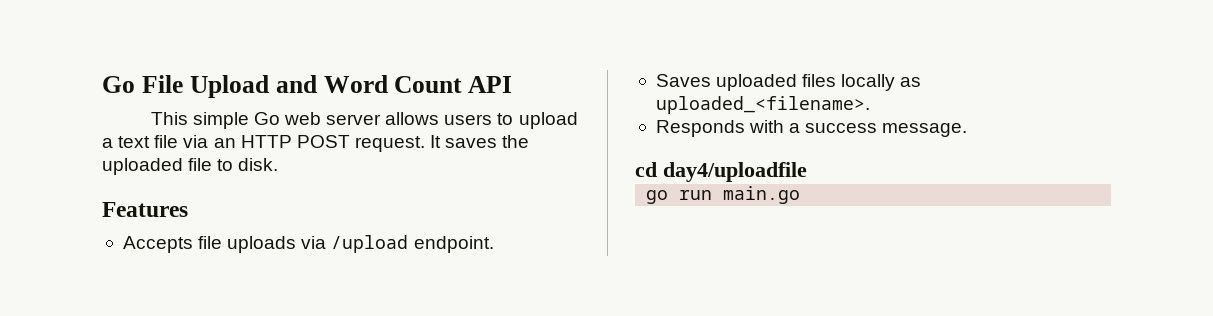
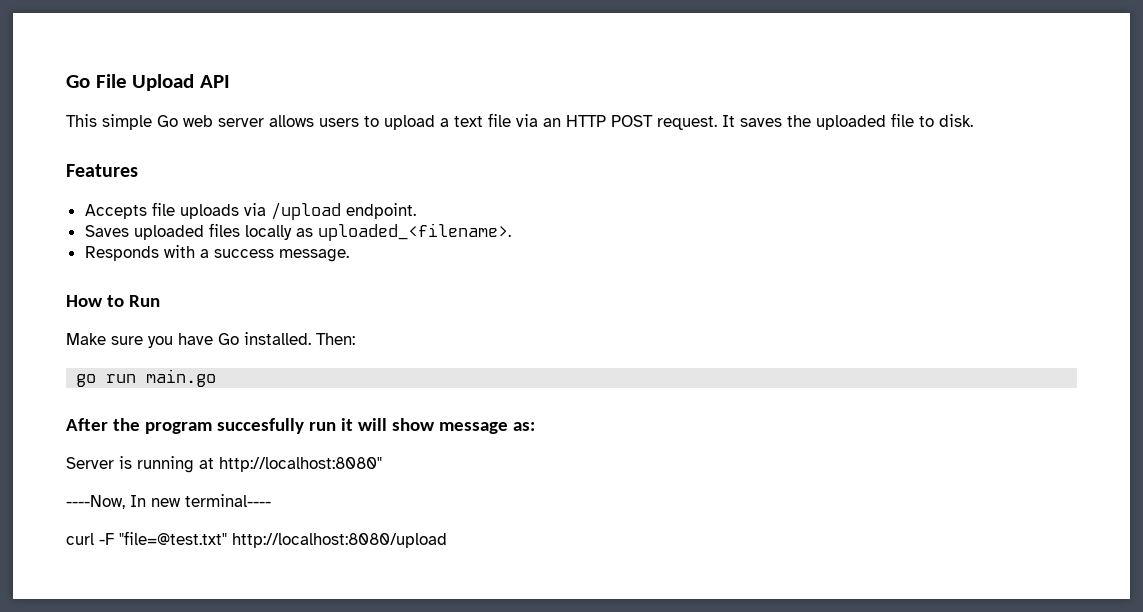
[275,75,463,93] and Word Count -> (195, 82) none
[635,162,807,182] [646,186,801,204] cd day4/uploadfile // go run main.go -> [66,295,160,307] [66,332,355,348] [76,369,217,387] [66,418,535,434] [66,456,382,473] [66,494,271,509] [66,531,447,548] How to Run // Make sure you have Go installed. Then: // go run main.go // After the program succesfully run it will show message as: // Server is running at http://localhost:8080" // ----Now, In new terminal---- // curl -F "file=@test.txt" http://localhost:8080/upload

